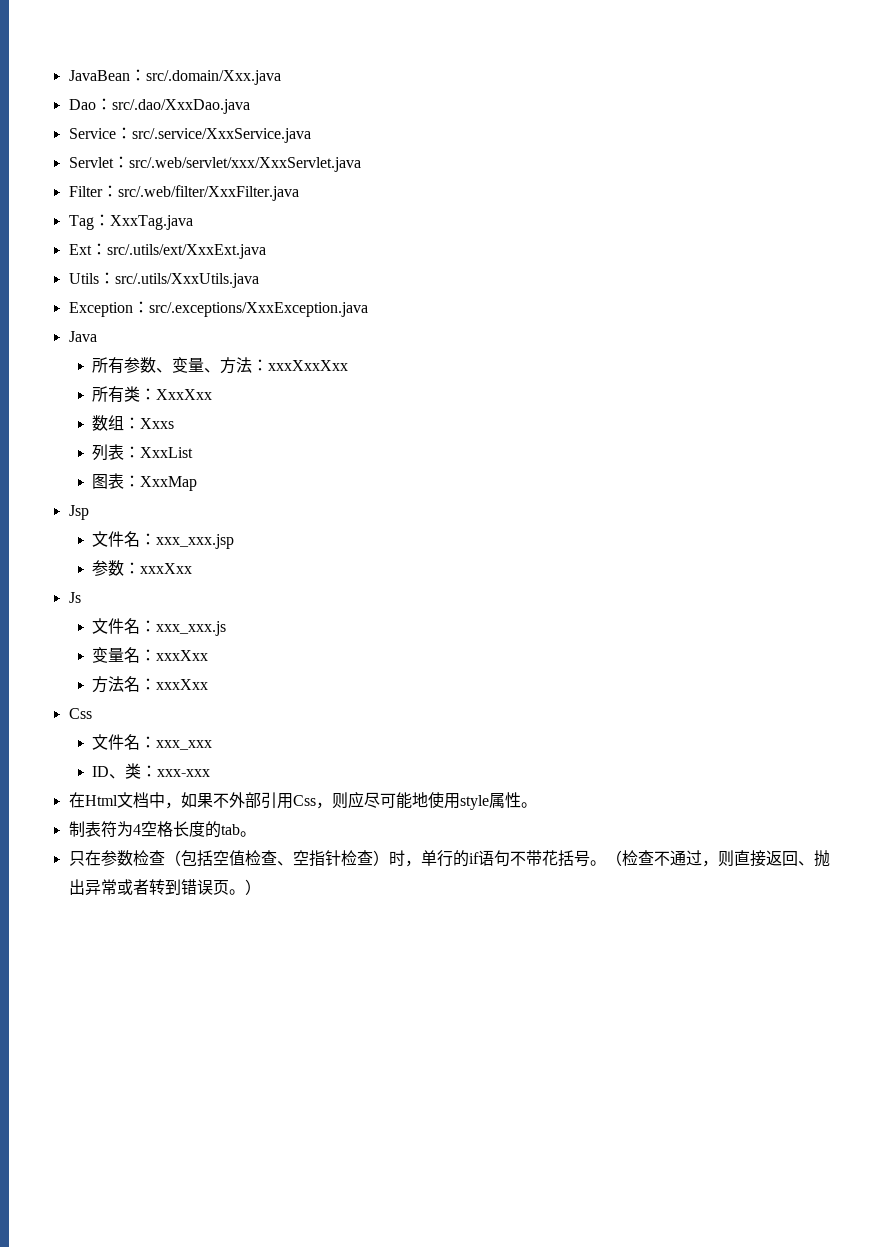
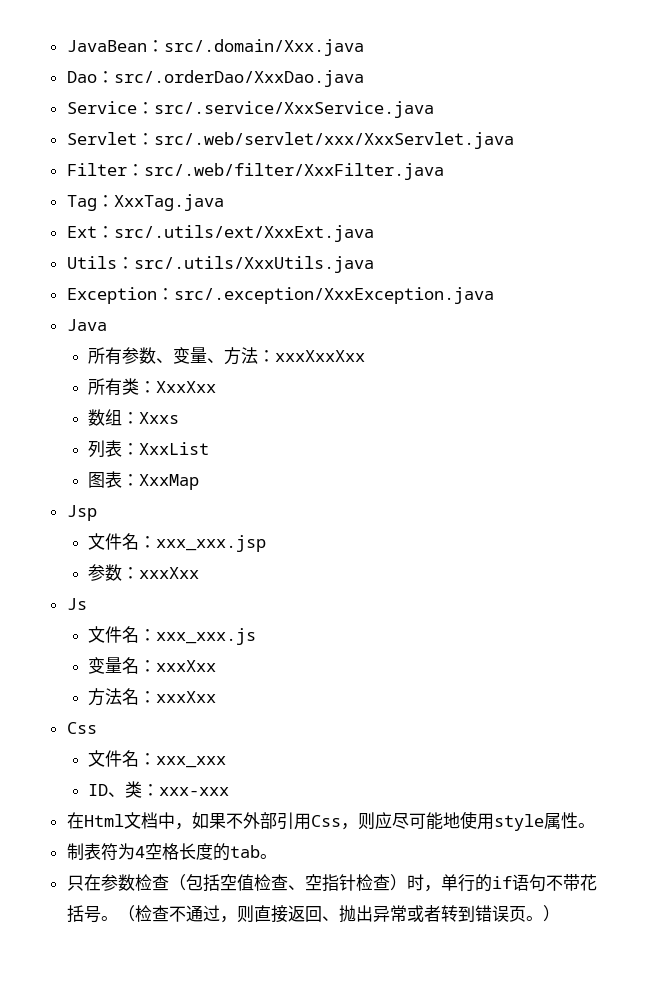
[111,99,250,114] src/.dao/XxxDao.java -> [113,70,364,87] src/.orderDao/XxxDao.java
[148,302,368,317] src/.exceptions/XxxException.java -> [173,287,494,304] src/.exception/XxxException.java

